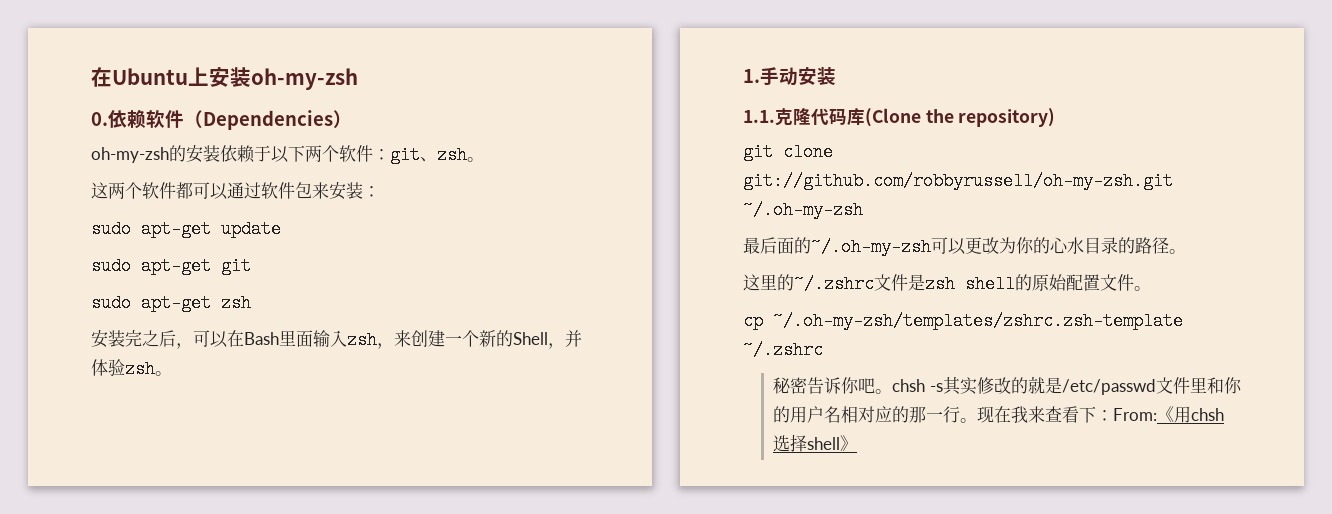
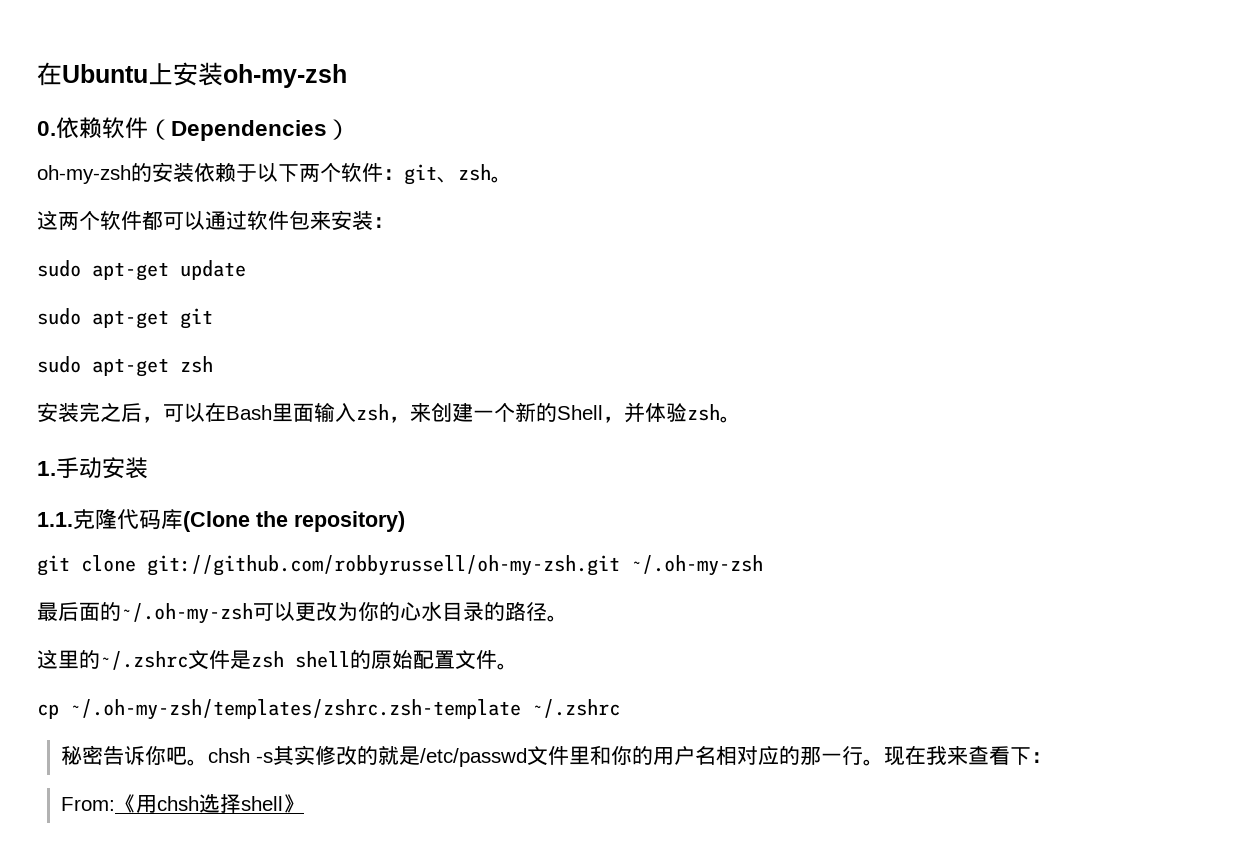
(1114, 415) none -> (1053, 757) //

